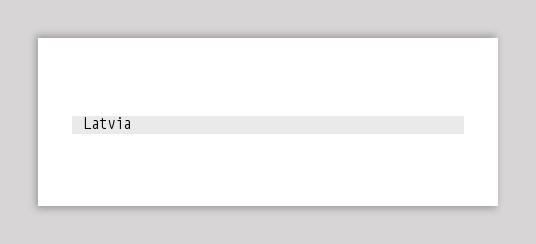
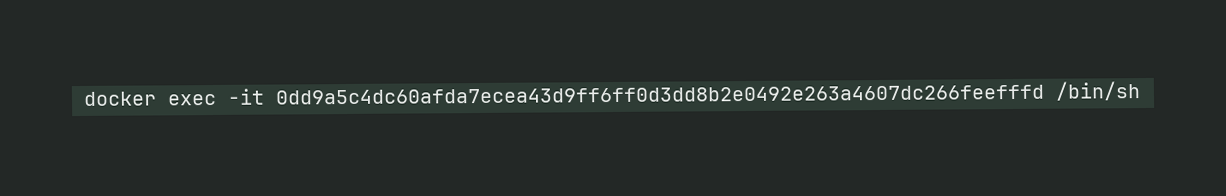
[82,117,131,129] Latvia -> [83,81,1142,106] docker exec -it 0dd9a5c4dc60afda7ecea43d9ff6ff0d3dd8b2e0492e263a4607dc266feefffd /bin/sh

